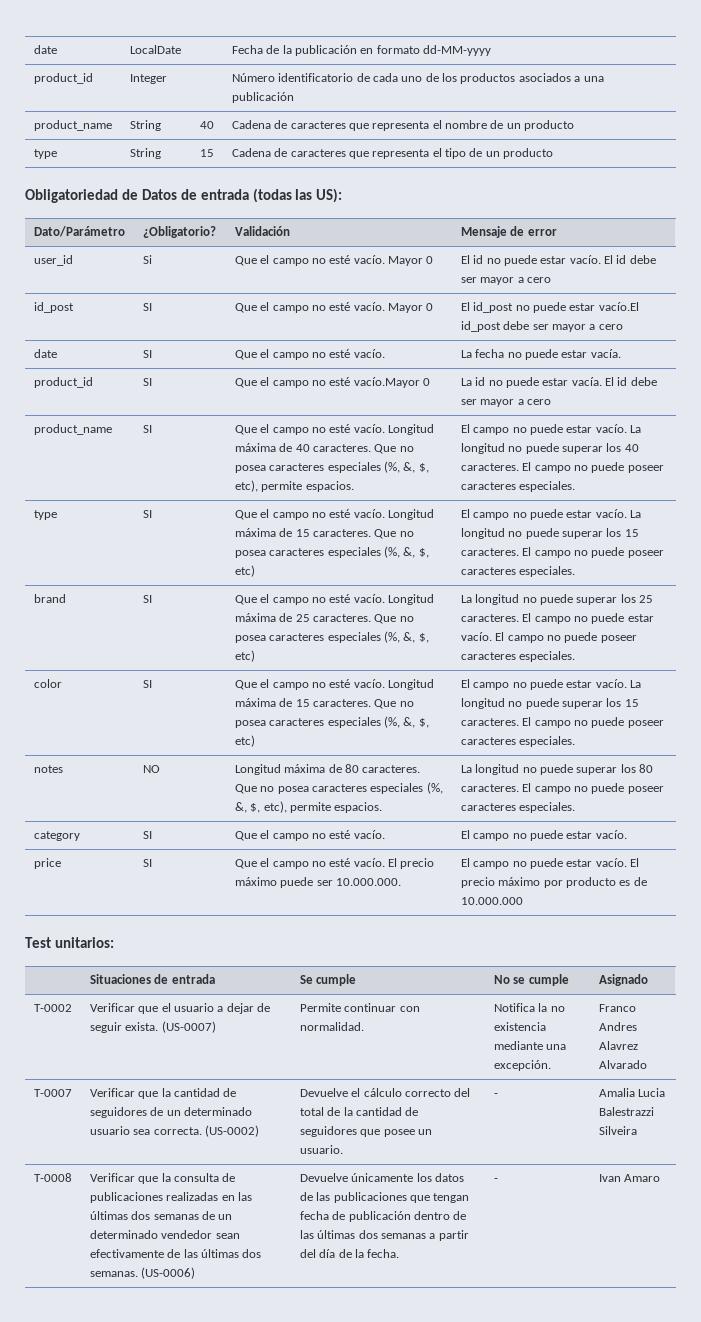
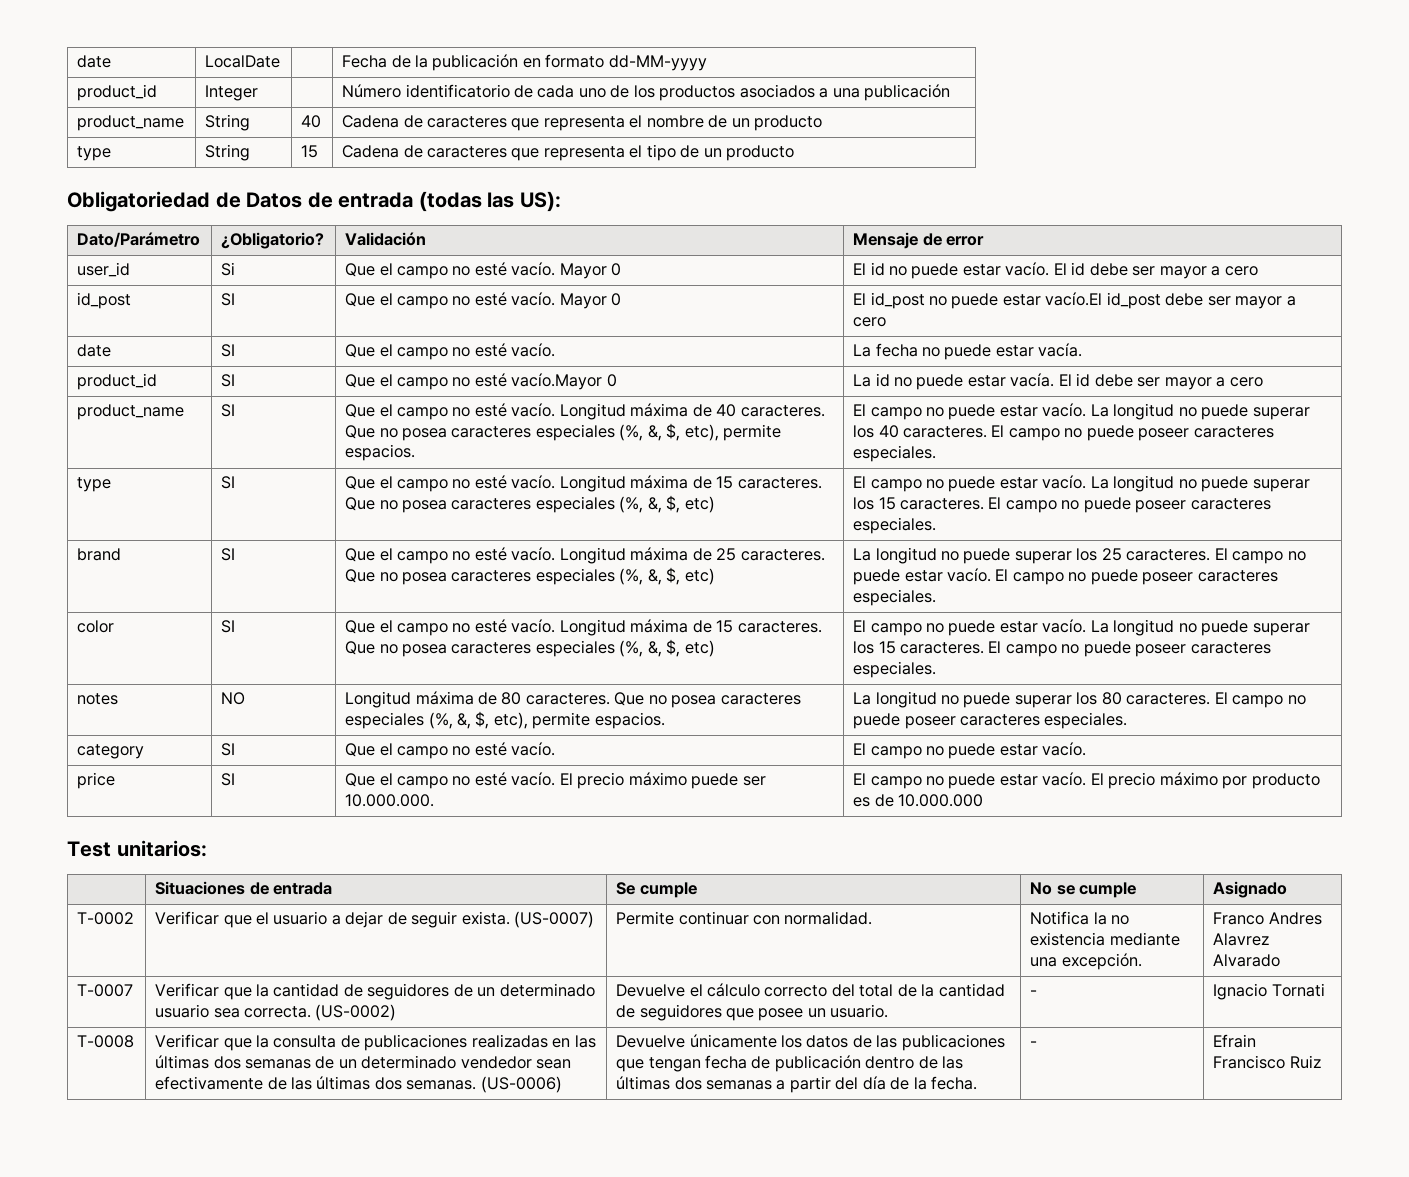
[598,1088,666,1097] [598,1107,654,1116] [598,1126,637,1135] Amalia Lucia Balestrazzi Silveira -> [1213,983,1325,1000] Ignacio Tornati
[598,1174,661,1182] Ivan Amaro -> [1213,1034,1257,1048] [1213,1055,1321,1069] Efrain Francisco Ruiz

